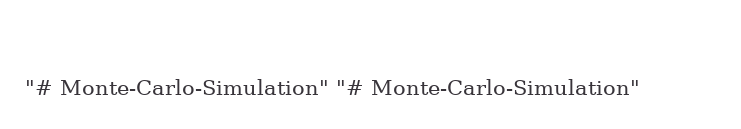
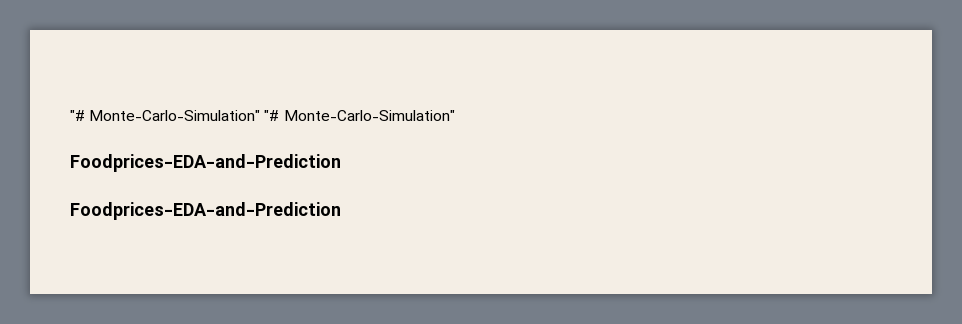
(640, 87) none -> [70,154,341,172] [70,202,341,220] // Foodprices-EDA-and-Prediction // Foodprices-EDA-and-Prediction

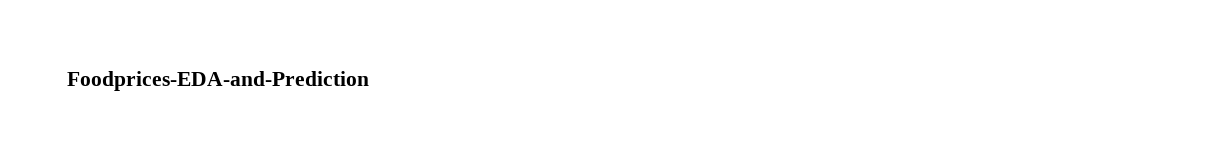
[70,110,455,121] [70,154,341,172] [70,202,341,220] "# Monte-Carlo-Simulation" "# Monte-Carlo-Simulation" // Foodprices-EDA-and-Prediction // Foodprices-EDA-and-Prediction -> [67,71,369,91] Foodprices-EDA-and-Prediction

